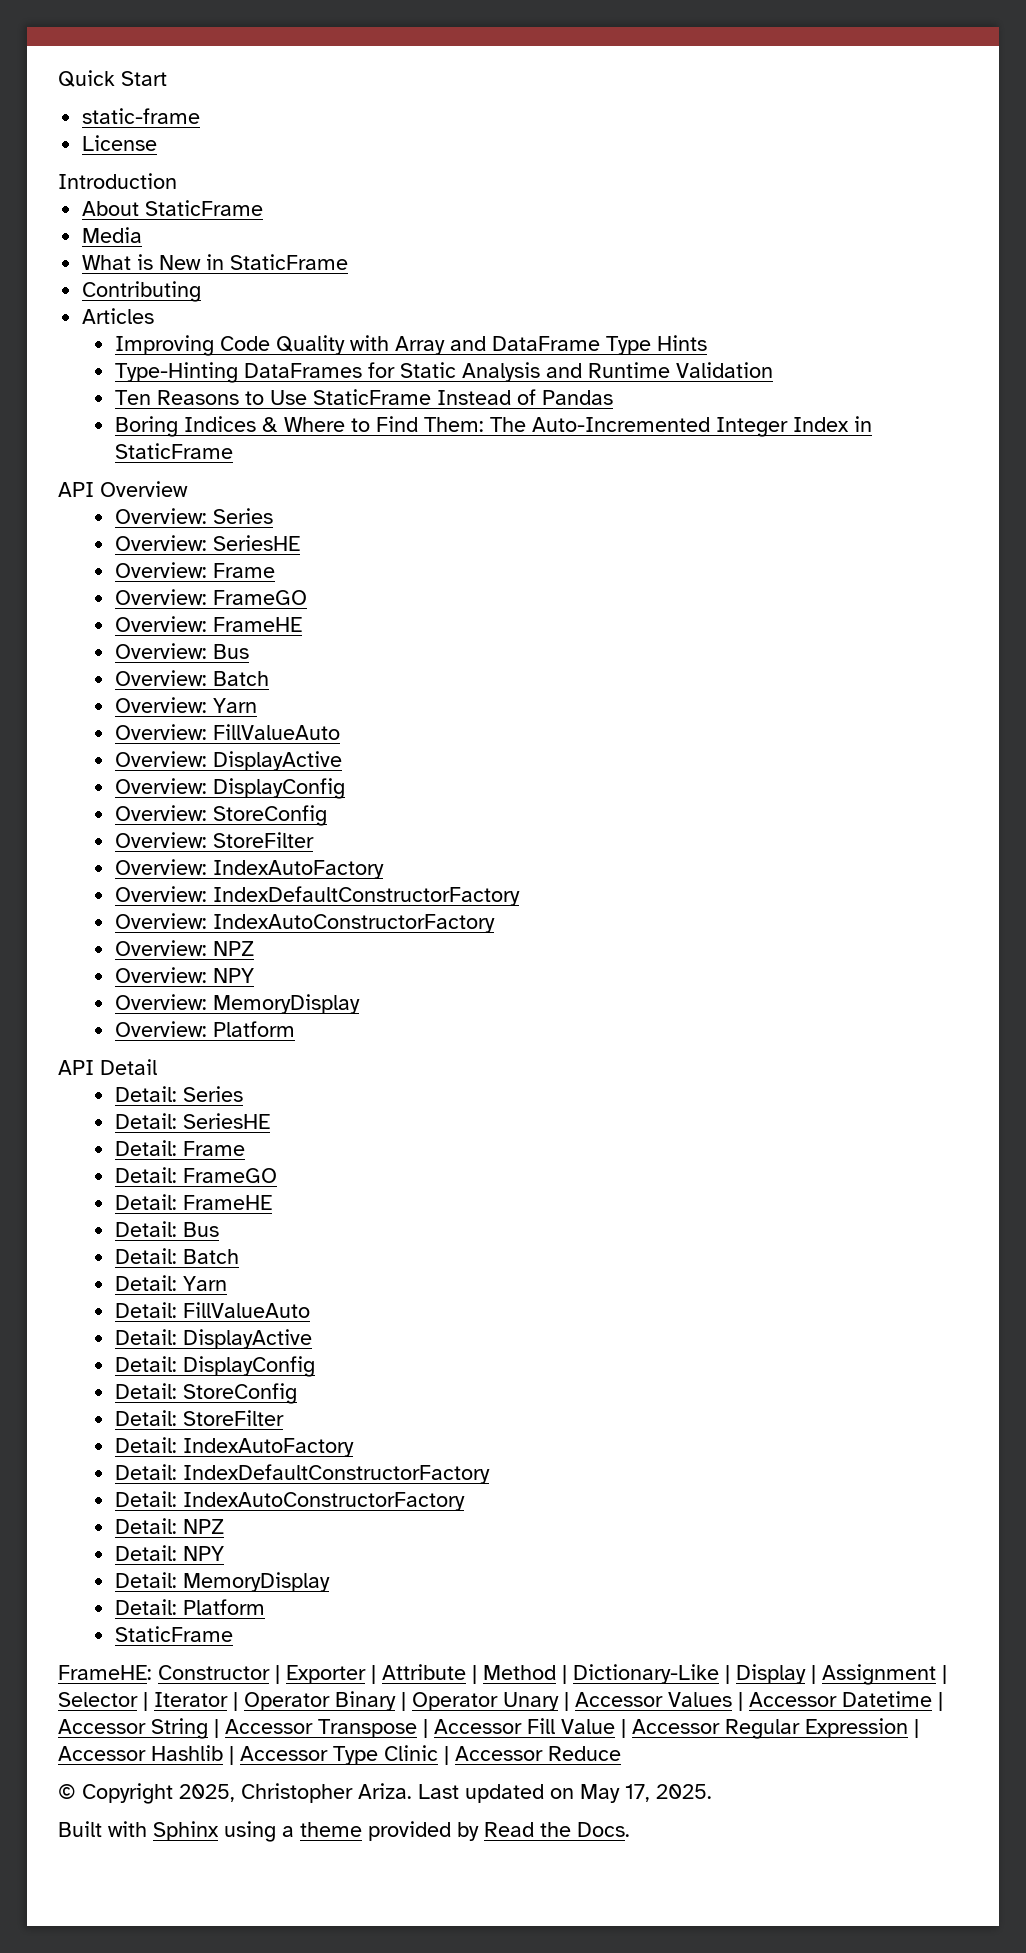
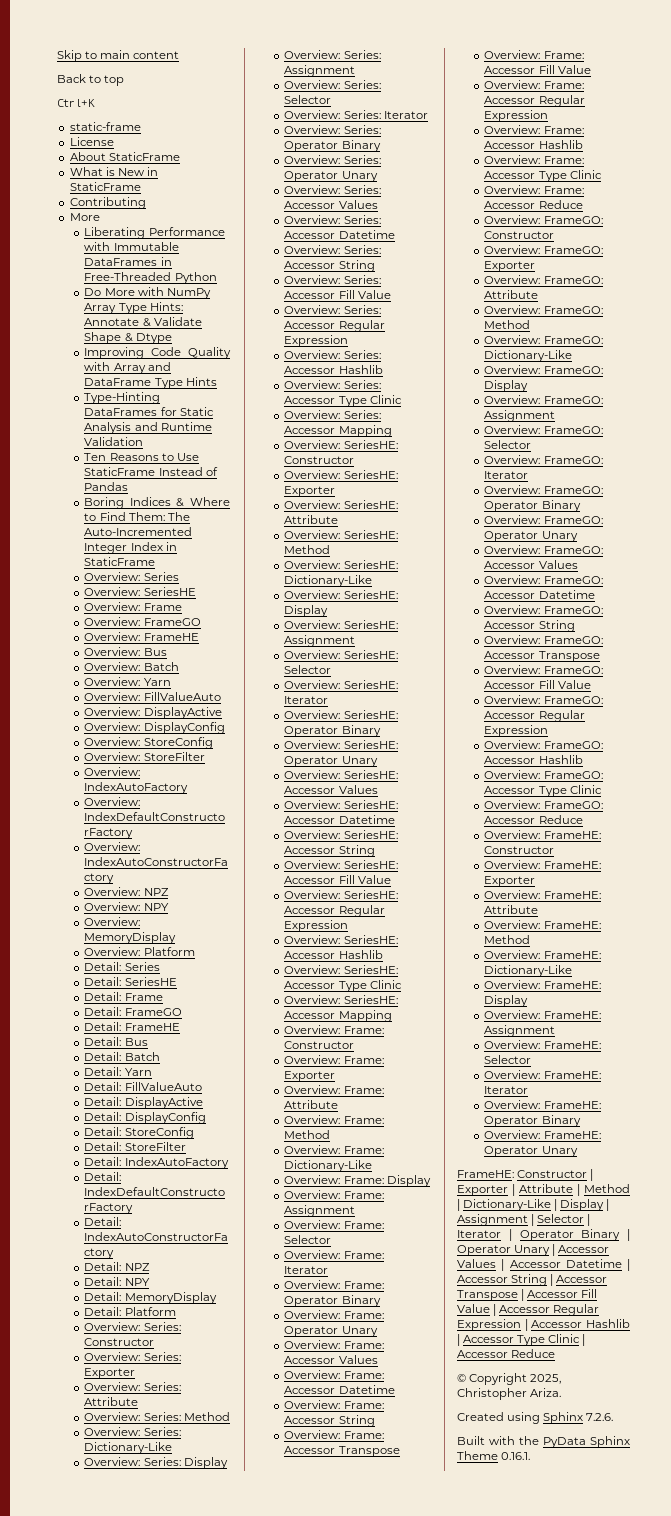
[58,70,167,87] Quick Start -> [57,50,180,62] [57,74,125,86] [57,99,95,107] Skip to main content // Back to top // Ctrl+K
[58,173,177,189] // Introduction -> (114, 141) none
[82,227,143,243] // Media -> (180, 156) none
[82,308,155,324] Articles -> [69,213,100,221] [84,227,225,239] [84,242,179,251] [84,257,172,266] [84,272,217,284] [84,287,211,299] [84,302,183,314] [84,317,202,327] [84,332,172,344] More // Liberating Performance with Immutable DataFrames in Free-Threaded Python // Do More with NumPy Array Type Hints: Annotate & Validate Shape & Dtype
[58,481,188,497] // API Overview -> (156, 561) none
[58,1059,157,1075] // API Detail -> (195, 951) none
[114,1626,233,1642] StaticFrame -> [84,1322,181,1331] [84,1338,155,1346] [84,1352,181,1361] [84,1368,136,1379] [84,1382,181,1391] [84,1397,139,1406] [84,1412,230,1421] [84,1427,181,1436] [84,1442,173,1454] [84,1457,228,1469] [284,50,381,59] [284,65,356,77] [284,80,381,89] [284,95,332,104] [284,110,428,119] [284,125,381,134] [284,140,381,152] [284,155,381,164] [284,171,378,182] [284,185,381,194] [284,200,378,209] [284,215,381,224] [284,230,395,239] [284,245,381,254] [284,260,375,272] [284,275,381,284] [284,290,391,299] [284,305,381,314] [284,320,385,332] [284,335,349,347] [284,350,381,359] [284,365,383,374] [284,380,381,389] [284,395,402,407] [284,410,381,419] [284,425,392,437] [284,440,398,449] [284,456,355,464] [284,470,398,479] [284,486,336,497] [284,500,398,509] [284,515,339,524] [284,530,398,539] [284,545,331,554] [284,560,398,569] [284,575,373,587] [284,590,398,599] [284,605,329,617] [284,620,398,629] [284,635,356,647] [284,650,398,659] [284,665,332,674] [284,680,398,689] [284,696,329,704] [284,710,398,719] [284,725,381,737] [284,740,398,749] [284,756,378,767] [284,770,398,779] [284,785,378,794] [284,800,398,809] [284,815,395,824] [284,830,398,839] [284,845,375,857] [284,860,398,869] [284,875,391,884] [284,890,398,899] [284,905,385,917] [284,920,349,932] [284,935,398,944] [284,950,383,959] [284,965,398,974] [284,980,402,992] [284,995,398,1004] [284,1010,392,1022] [284,1025,384,1034] [284,1041,355,1049] [284,1055,384,1064] [284,1071,336,1082] [284,1085,384,1094] [284,1100,339,1109] [284,1115,384,1124] [284,1130,331,1139] [284,1145,384,1154] [284,1160,373,1172] [284,1175,431,1187] [284,1190,384,1199] [284,1205,356,1217] [284,1220,384,1229] [284,1235,332,1244] [284,1250,384,1259] [284,1266,329,1274] [284,1280,384,1289] [284,1295,381,1307] [284,1310,384,1319] [284,1326,378,1337] [284,1340,384,1349] [284,1355,378,1364] [284,1370,384,1379] [284,1385,395,1394] [284,1400,384,1409] [284,1415,375,1427] [284,1430,384,1439] [284,1446,400,1457] [484,50,584,59] [484,65,591,74] [484,80,584,89] [484,95,585,107] [484,110,549,122] [484,125,584,134] [484,140,583,149] [484,155,584,164] [484,170,602,182] [484,185,584,194] [484,200,583,209] [484,215,603,224] [484,231,555,239] [484,245,603,254] [484,261,536,272] [484,275,603,284] [484,290,539,299] [484,305,603,314] [484,320,531,329] [484,335,603,344] [484,350,573,362] [484,365,603,374] [484,380,529,392] [484,395,603,404] [484,410,556,422] [484,425,603,434] [484,440,532,449] [484,455,603,464] [484,471,529,479] [484,485,603,494] [484,500,581,512] [484,515,603,524] [484,531,578,542] [484,545,603,554] [484,560,578,569] [484,575,603,584] [484,590,595,599] [484,605,603,614] [484,620,575,632] [484,635,603,644] [484,651,600,662] [484,665,603,674] [484,680,591,689] [484,695,603,704] [484,710,585,722] [484,725,549,737] [484,740,603,749] [484,755,583,764] [484,770,603,779] [484,785,602,797] [484,800,603,809] [484,815,583,824] [484,830,601,839] [484,846,555,854] [484,860,601,869] [484,876,536,887] [484,890,601,899] [484,905,539,914] [484,920,601,929] [484,935,531,944] [484,950,601,959] [484,965,573,977] [484,980,601,989] [484,995,529,1007] [484,1010,601,1019] [484,1025,556,1037] [484,1040,601,1049] [484,1055,532,1064] [484,1070,601,1079] [484,1086,529,1094] [484,1100,601,1109] [484,1115,581,1127] [484,1130,601,1139] [484,1146,578,1157] Overview: Series: Constructor // Overview: Series: Exporter // Overview: Series: Attribute // Overview: Series: Method // Overview: Series: Dictionary-Like // Overview: Series: Display // Overview: Series: Assignment // Overview: Series: Selector // Overview: Series: Iterator // Overview: Series: Operator Binary // Overview: Series: Operator Unary // Overview: Series: Accessor Values // Overview: Series: Accessor Datetime // Overview: Series: Accessor String // Overview: Series: Accessor Fill Value // Overview: Series: Accessor Regular Expression // Overview: Series: Accessor Hashlib // Overview: Series: Accessor Type Clinic // Overview: Series: Accessor Mapping // Overview: SeriesHE: Constructor // Overview: SeriesHE: Exporter // Overview: SeriesHE: Attribute // Overview: SeriesHE: Method // Overview: SeriesHE: Dictionary-Like // Overview: SeriesHE: Display // Overview: SeriesHE: Assignment // Overview: SeriesHE: Selector // Overview: SeriesHE: Iterator // Overview: SeriesHE: Operator Binary // Overview: SeriesHE: Operator Unary // Overview: SeriesHE: Accessor Values // Overview: SeriesHE: Accessor Datetime // Overview: SeriesHE: Accessor String // Overview: SeriesHE: Accessor Fill Value // Overview: SeriesHE: Accessor Regular Expression // Overview: SeriesHE: Accessor Hashlib // Overview: SeriesHE: Accessor Type Clinic // Overview: SeriesHE: Accessor Mapping // Overview: Frame: Constructor // Overview: Frame: Exporter // Overview: Frame: Attribute // Overview: Frame: Method // Overview: Frame: Dictionary-Like // Overview: Frame: Display // Overview: Frame: Assignment // Overview: Frame: Selector // Overview: Frame: Iterator // Overview: Frame: Operator Binary // Overview: Frame: Operator Unary // Overview: Frame: Accessor Values // Overview: Frame: Accessor Datetime // Overview: Frame: Accessor String // Overview: Frame: Accessor Transpose // Overview: Frame: Accessor Fill Value // Overview: Frame: Accessor Regular Expression // Overview: Frame: Accessor Hashlib // Overview: Frame: Accessor Type Clinic // Overview: Frame: Accessor Reduce // Overview: FrameGO: Constructor // Overview: FrameGO: Exporter // Overview: FrameGO: Attribute // Overview: FrameGO: Method // Overview: FrameGO: Dictionary-Like // Overview: FrameGO: Display // Overview: FrameGO: Assignment // Overview: FrameGO: Selector // Overview: FrameGO: Iterator // Overview: FrameGO: Operator Binary // Overview: FrameGO: Operator Unary // Overview: FrameGO: Accessor Values // Overview: FrameGO: Accessor Datetime // Overview: FrameGO: Accessor String // Overview: FrameGO: Accessor Transpose // Overview: FrameGO: Accessor Fill Value // Overview: FrameGO: Accessor Regular Expression // Overview: FrameGO: Accessor Hashlib // Overview: FrameGO: Accessor Type Clinic // Overview: FrameGO: Accessor Reduce // Overview: FrameHE: Constructor // Overview: FrameHE: Exporter // Overview: FrameHE: Attribute // Overview: FrameHE: Method // Overview: FrameHE: Dictionary-Like // Overview: FrameHE: Display // Overview: FrameHE: Assignment // Overview: FrameHE: Selector // Overview: FrameHE: Iterator // Overview: FrameHE: Operator Binary // Overview: FrameHE: Operator Unary
[418,1784,712,1803] [58,1821,630,1842] Last updated on May 17, 2025. // Built with Sphinx using a theme provided by Read the Docs. -> [457,1412,614,1424] [457,1436,630,1448] [457,1451,531,1460] // Created using Sphinx 7.2.6. // Built with the PyData Sphinx Theme 0.16.1.

